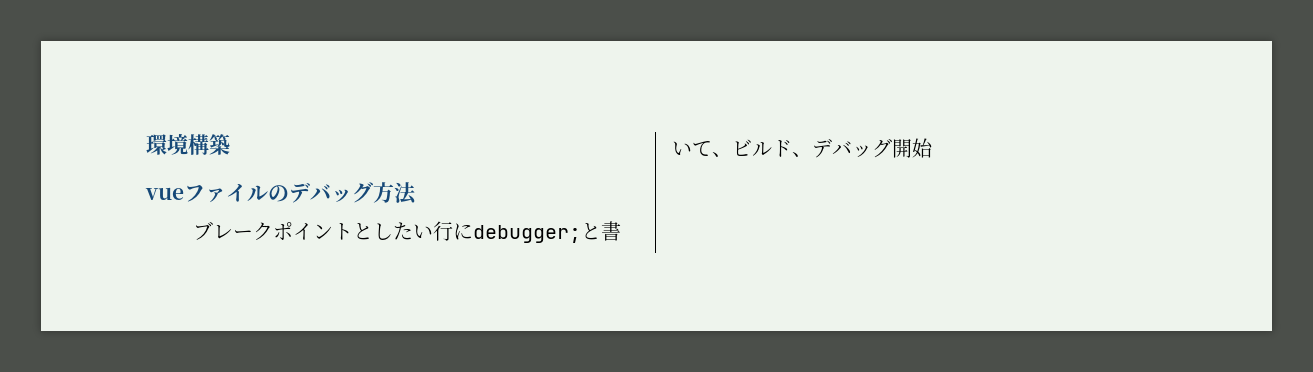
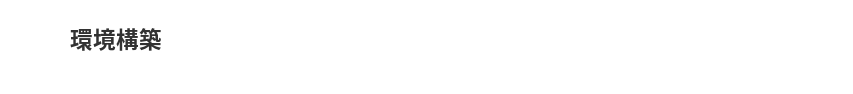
[145,182,417,205] [193,221,622,243] [672,138,933,158] // vueファイルのデバッグ方法 // ブレークポイントとしたい行にdebugger;と書いて、ビルド、デバッグ開始 -> (162, 39) none

